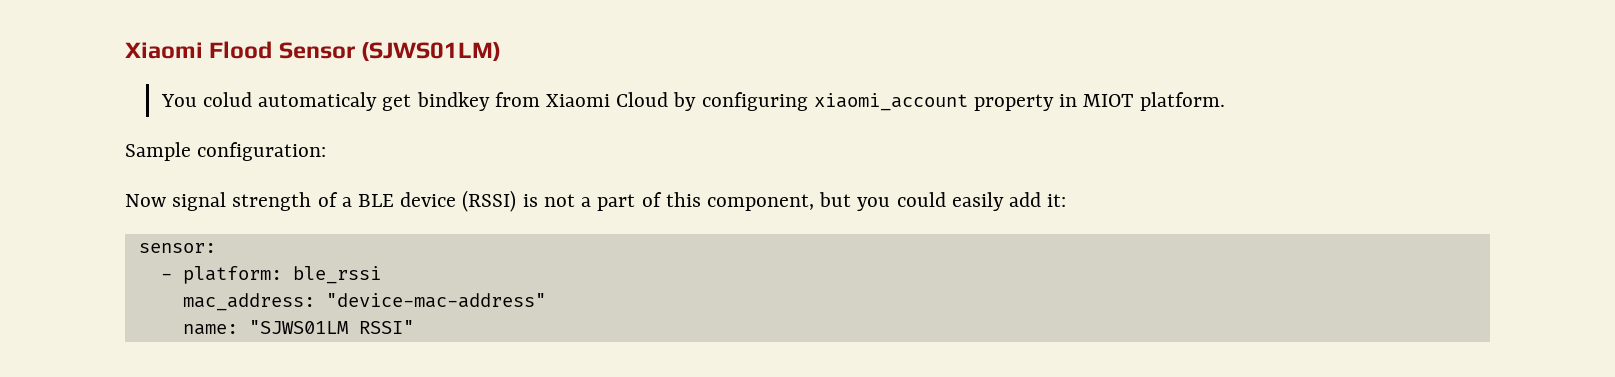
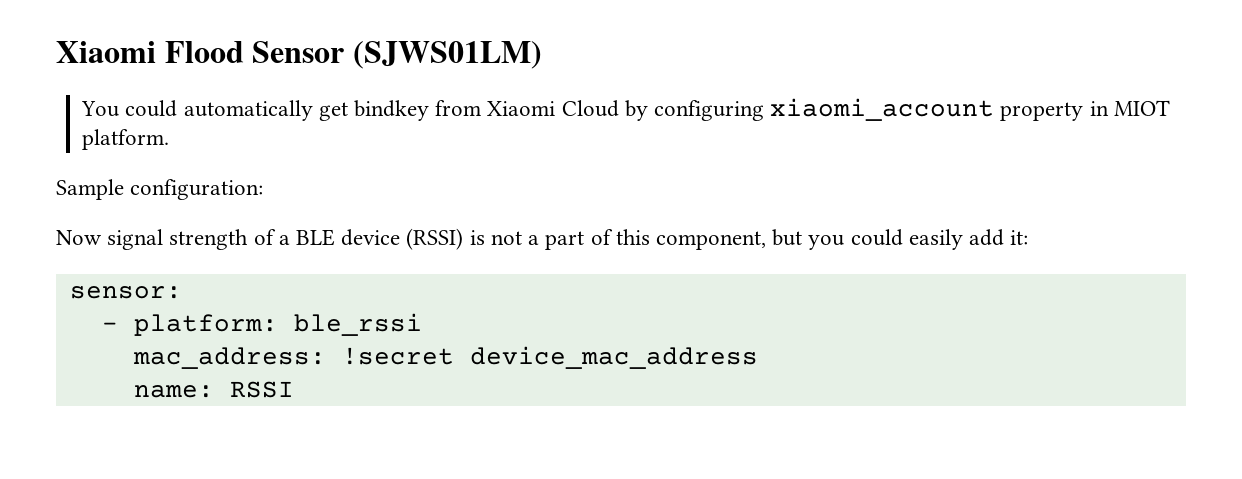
[202,92,378,111] colud automaticaly -> [125,100,313,121] could automatically
[325,293,546,308] "device-mac-address" -> [341,346,758,369] !secret device_mac_address
[248,320,414,334] "SJWS01LM RSSI" -> [229,381,294,398] RSSI

